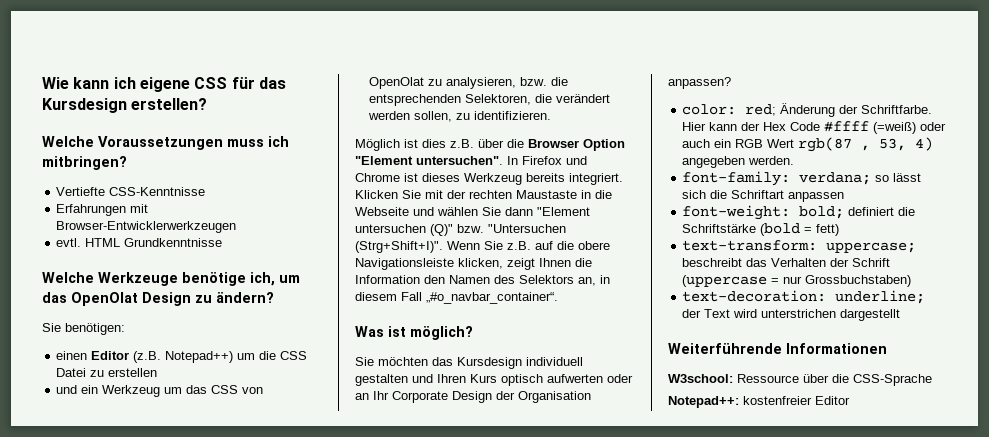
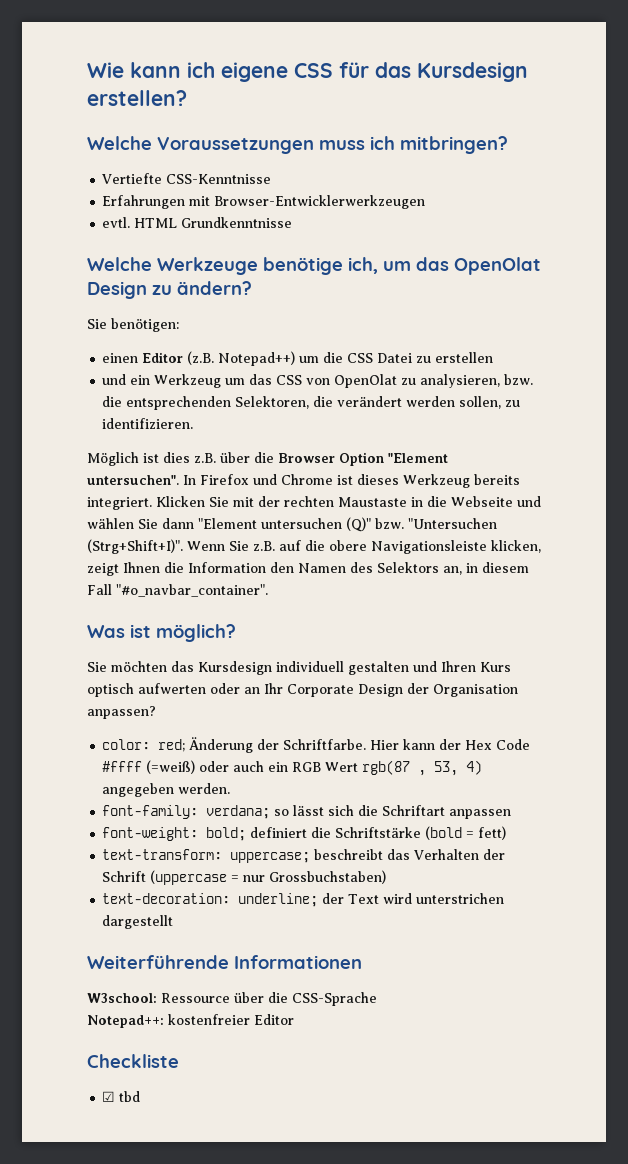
[426,292,558,304] „#o_navbar_container“. -> [116,584,268,597] "#o_navbar_container".
(850, 400) none -> [87,1054,179,1068] [102,1091,141,1102] // Checkliste // ☑ tbd

